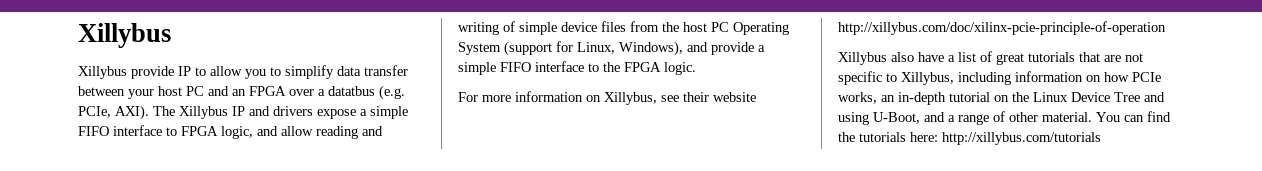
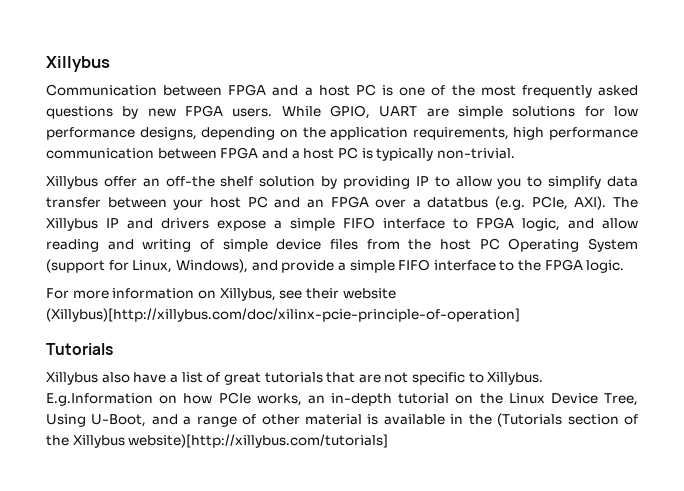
[78,66,174,79] Xillybus provide -> [46,84,638,98] [46,105,638,119] [46,127,638,140] [46,147,515,161] [46,176,410,189] Communication between FPGA and a host PC is one of the most frequently asked questions by new FPGA users. While GPIO, UART are simple solutions for low performance designs, depending on the application requirements, high performance communication between FPGA and a host PC is typically non-trivial. // Xillybus offer an off-the shelf solution by providing
[838,21,1166,35] http://xillybus.com/doc/xilinx-pcie-principle-of-operation -> [46,308,520,322] [46,343,113,355] (Xillybus)[http://xillybus.com/doc/xilinx-pcie-principle-of-operation] // Tutorials
[901,71,1083,85] Xillybus, including information -> [487,372,544,385] [46,393,153,406] Xillybus. E.g.Information
[1114,92,1165,102] [838,112,869,125] Tree and using -> [604,393,639,406] [46,414,86,427] Tree, Using
[1042,111,1171,122] [838,132,1101,145] material. You can find the tutorials here: http://xillybus.com/tutorials -> [305,413,639,427] [46,434,389,448] material is available in the (Tutorials section of the Xillybus website)[http://xillybus.com/tutorials]

